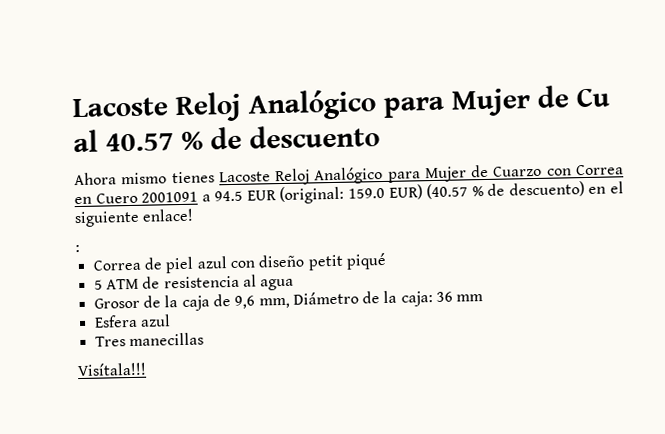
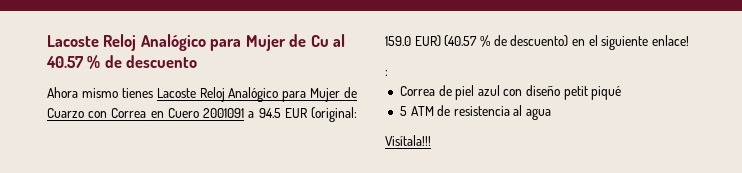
[93,290,484,311] [93,314,171,328] [94,332,204,347] // Grosor de la caja de 9,6 mm, Diámetro de la caja: 36 mm // Esfera azul // Tres manecillas -> (552, 114) none

